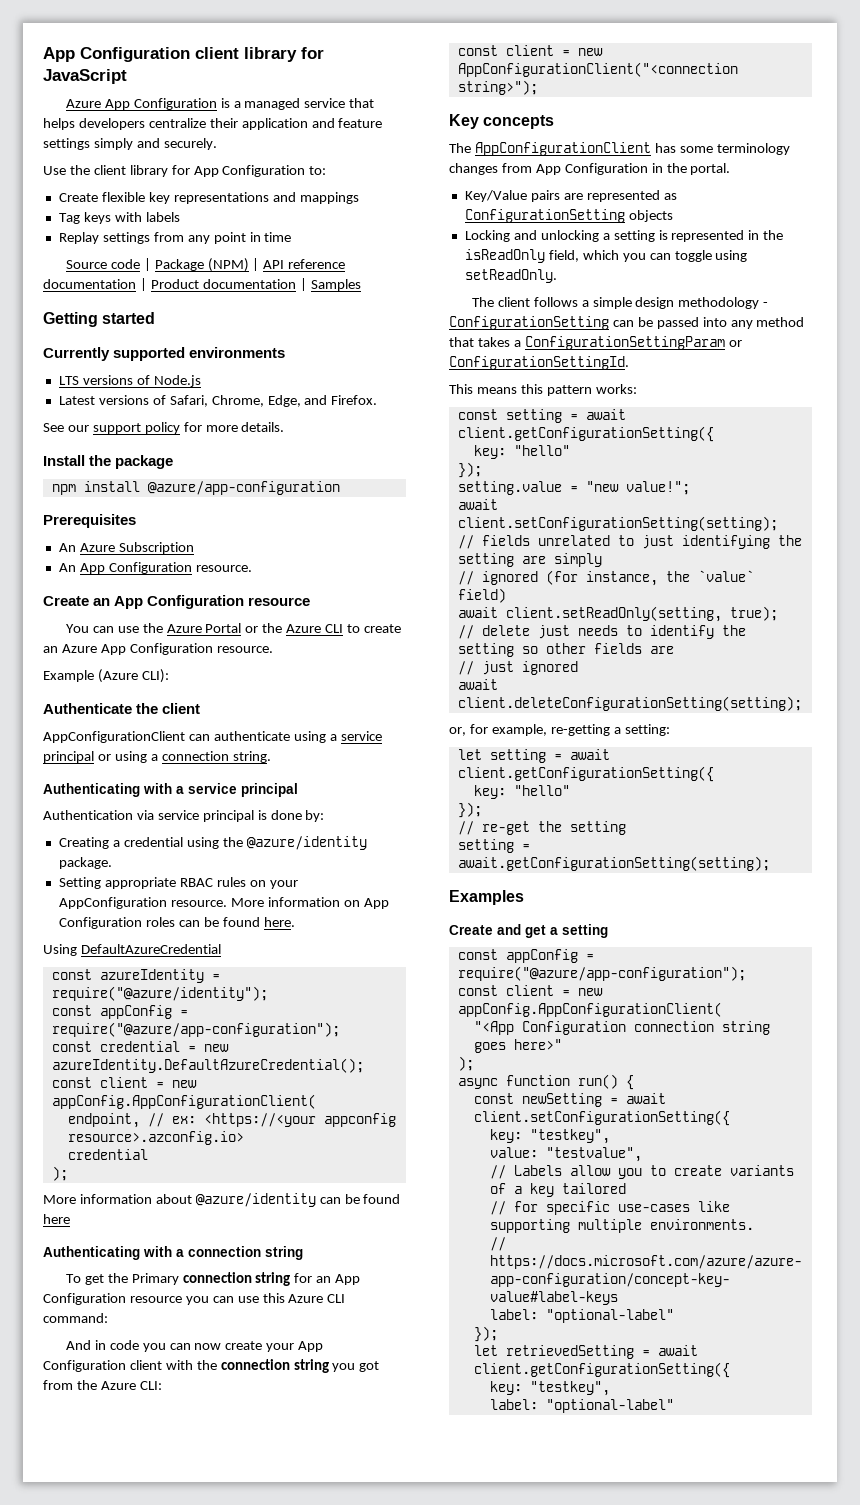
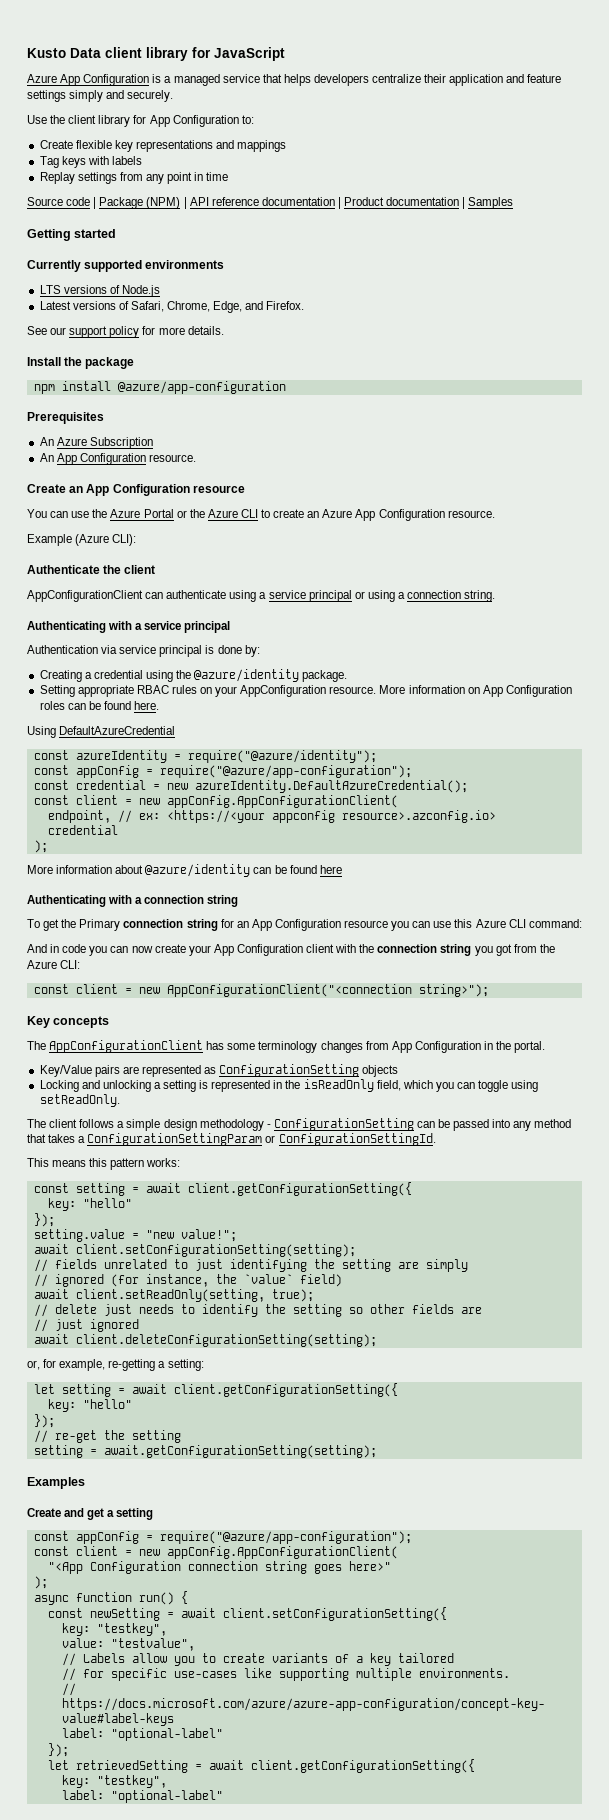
[43,47,190,62] App Configuration -> [27,48,101,58] Kusto Data

